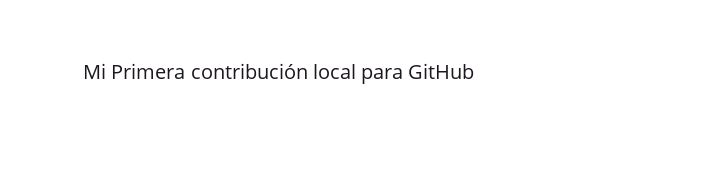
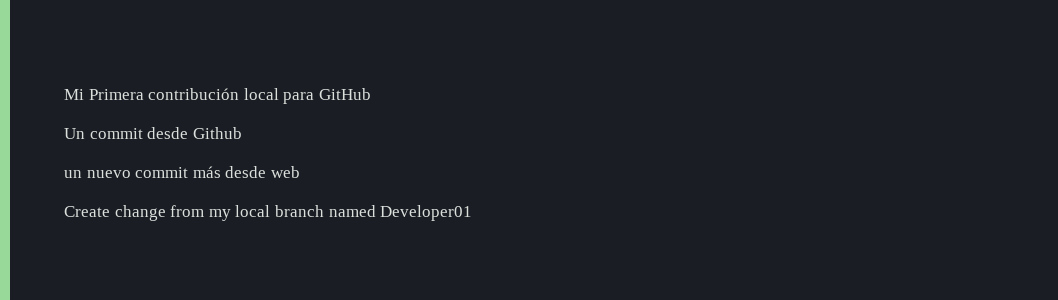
(475, 71) none -> [64,127,242,139] [64,166,300,178] [64,205,473,221] // Un commit desde Github // un nuevo commit más desde web // Create change from my local branch named Developer01

